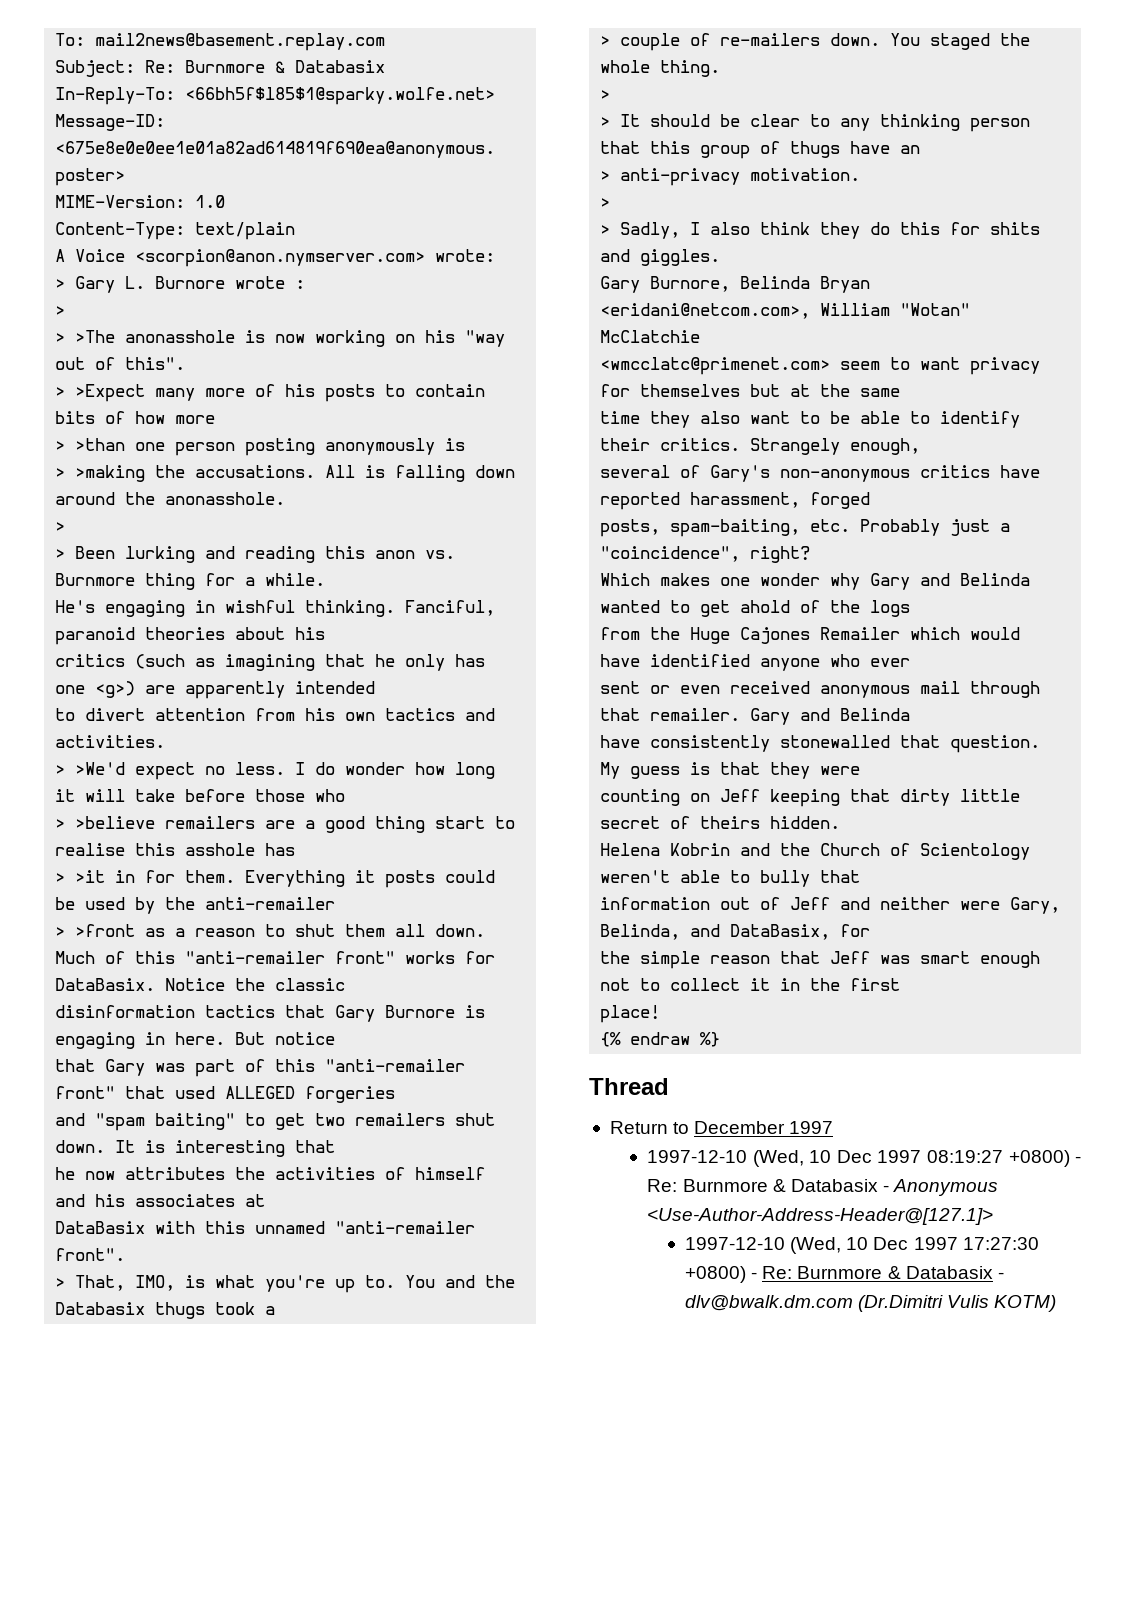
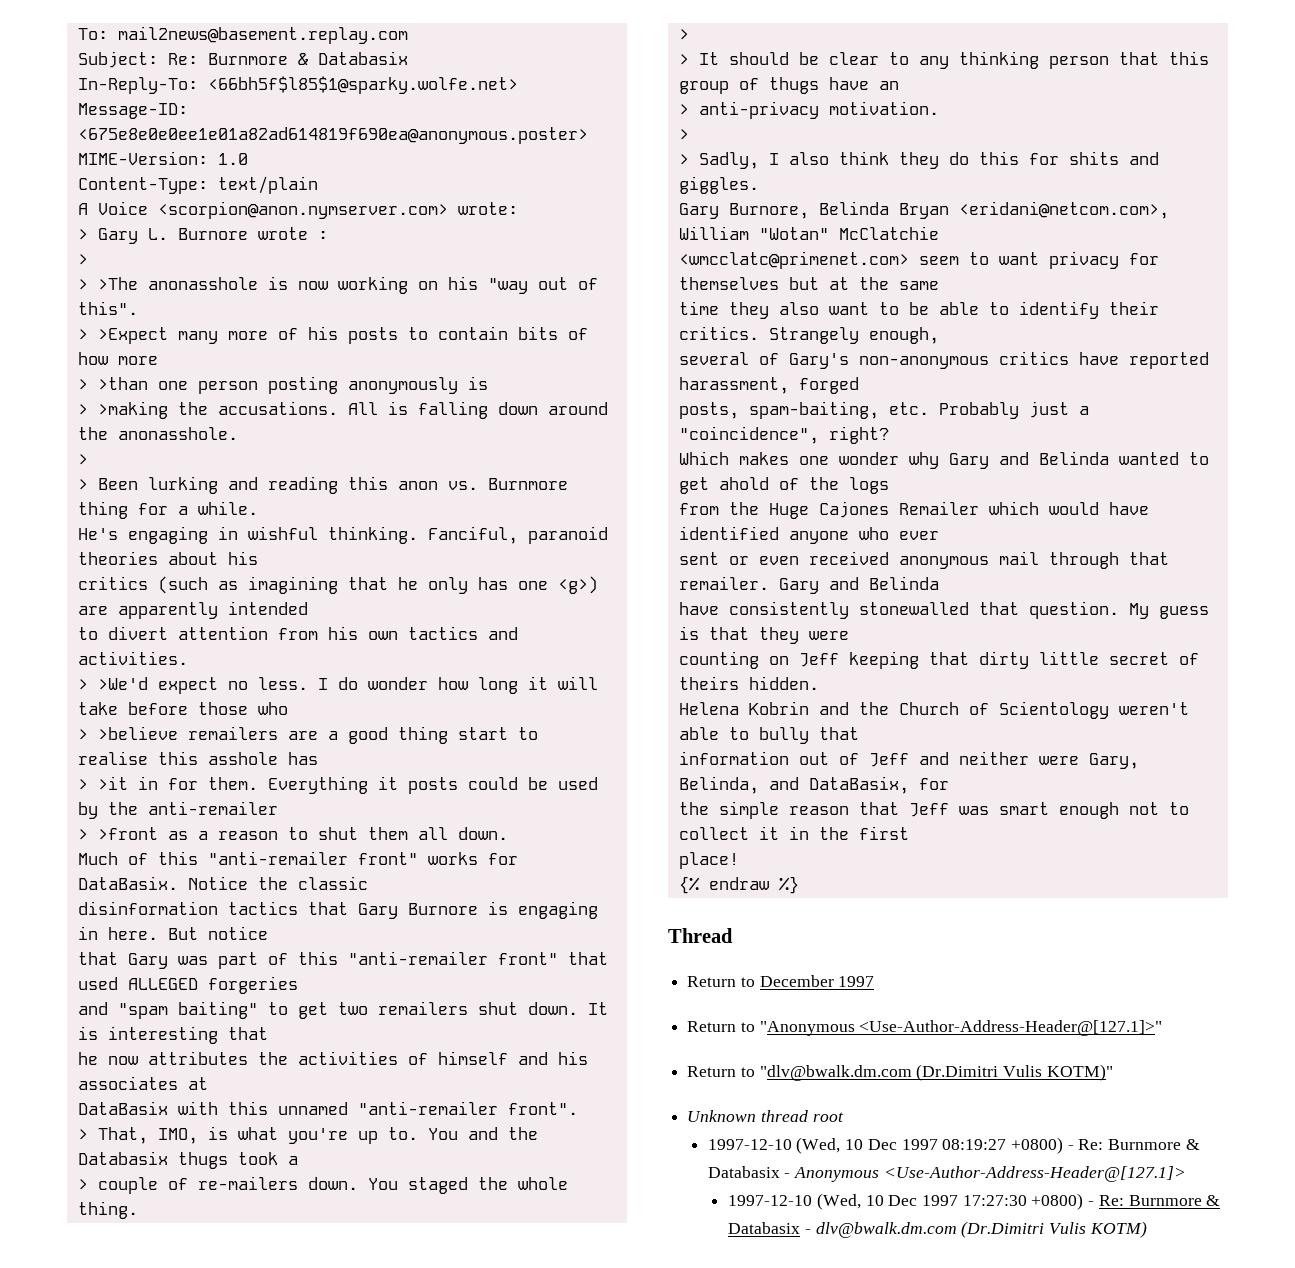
(834, 1127) none -> [687,1020,1163,1036] [687,1064,1113,1081] [687,1110,844,1122] // Return to "Anonymous <Use-Author-Address-Header@[127.1]>" // Return to "dlv@bwalk.dm.com (Dr.Dimitri Vulis KOTM)" // Unknown thread root

